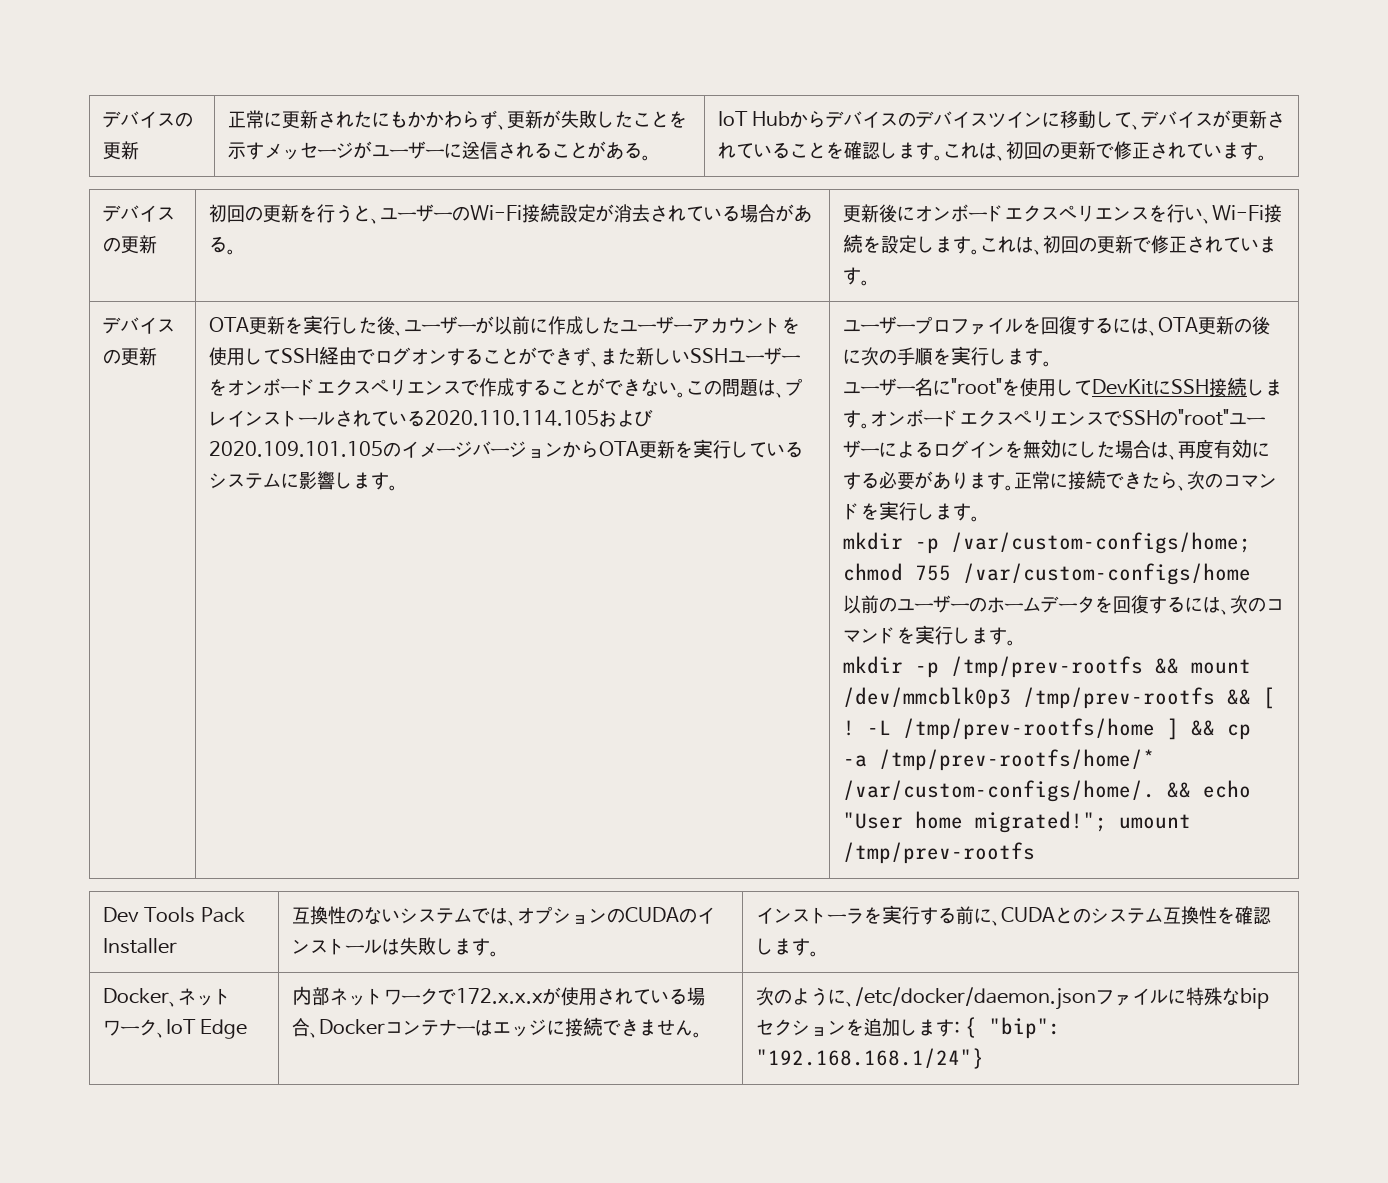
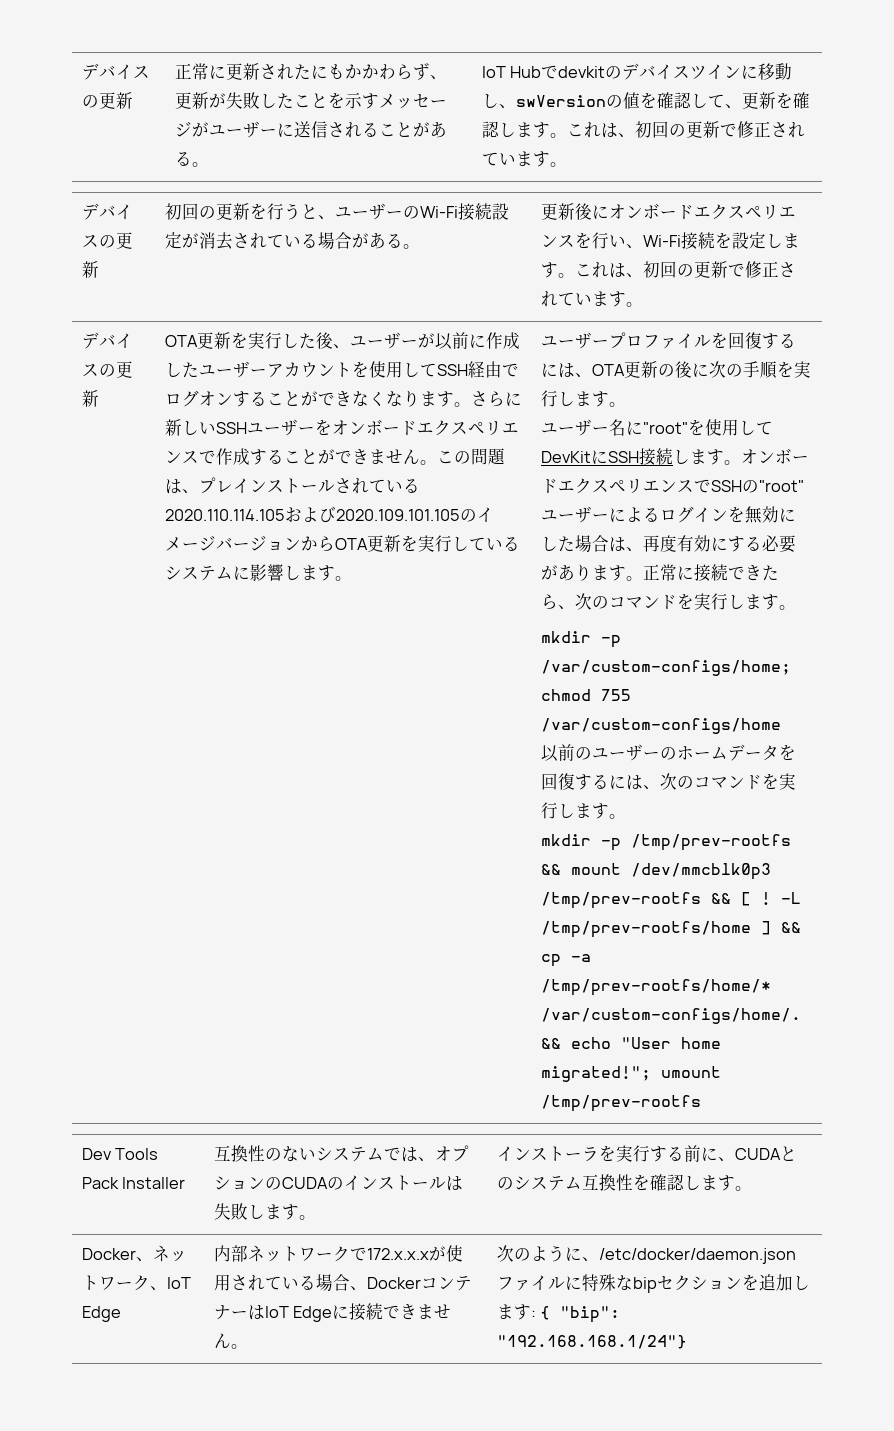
[790,111,899,128] からデバイス -> [541,65,606,79] でdevkit
[1114,110,1286,130] [717,142,826,159] て、デバイスが更新されていること -> [498,92,776,109] 、swVersionの値を確認して、更新
[572,347,636,367] ず、また -> [351,390,522,407] なくなります。さらに
[640,379,677,397] ない -> [368,449,420,464] ません
[492,1019,547,1037] エッジ -> [264,1306,333,1322] IoT Edge

